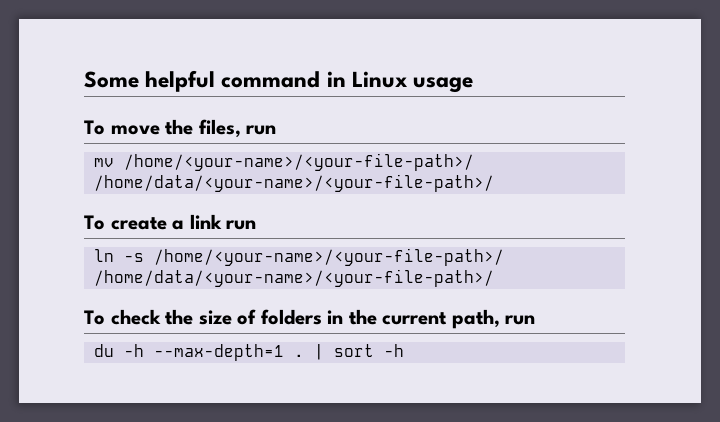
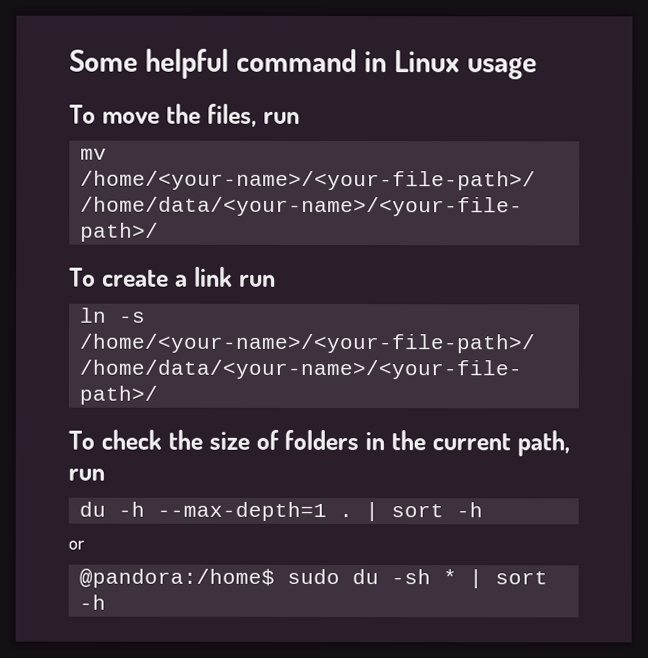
(404, 350) none -> [68,540,85,550] [79,568,549,589] [79,594,107,610] // or // @pandora:/home$ sudo du -sh * | sort -h

